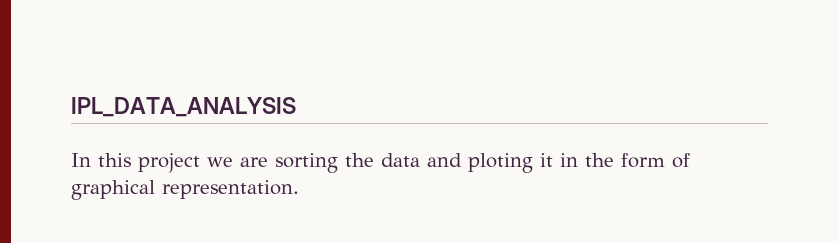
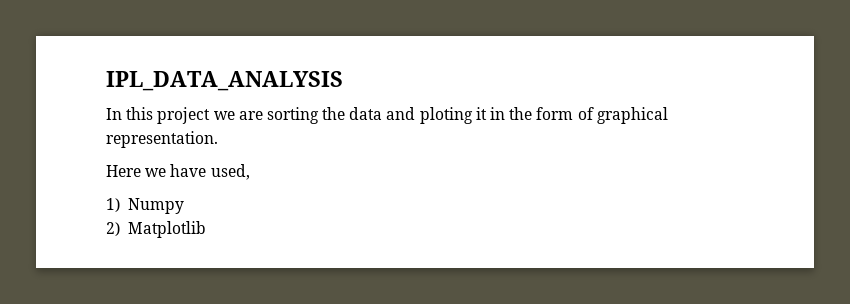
(299, 189) none -> [106,164,250,180] [106,198,184,214] [106,221,206,238] // Here we have used, // 1) Numpy // 2) Matplotlib

